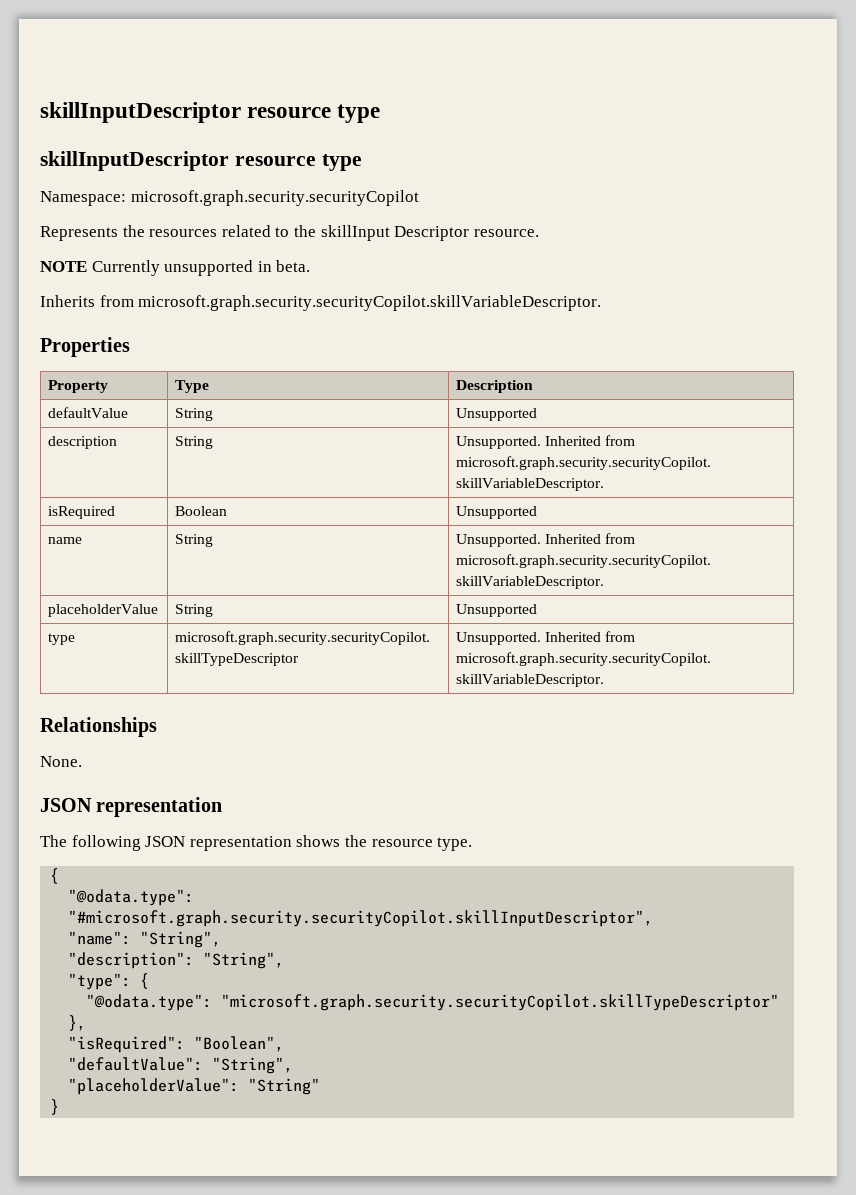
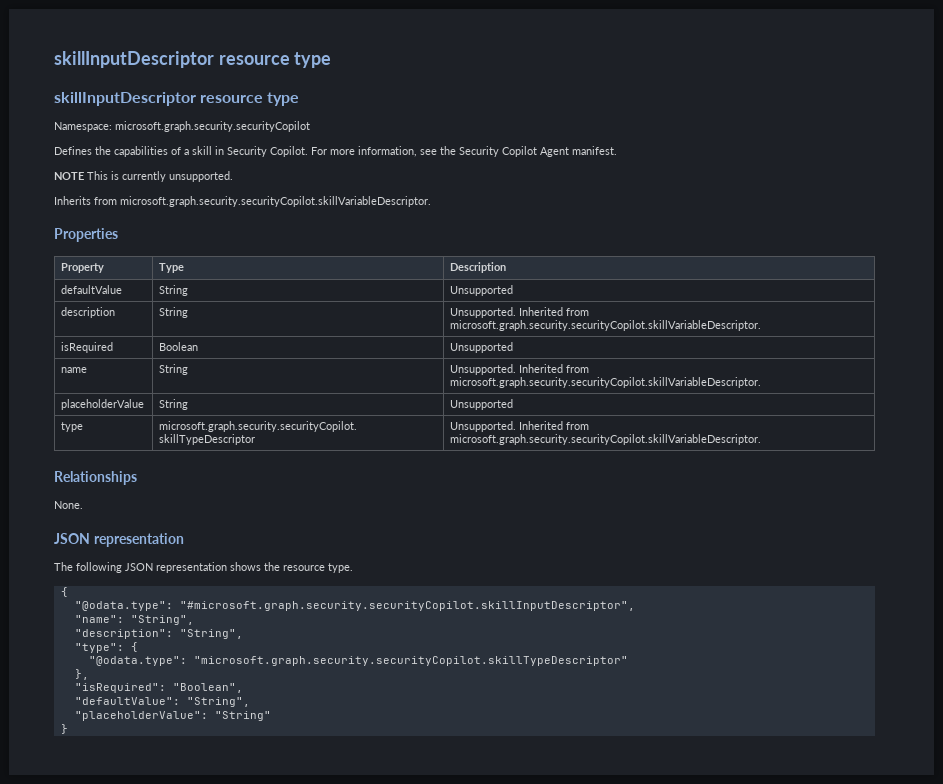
[40,225,539,241] [40,260,311,276] Represents the resources related to the skillInput Descriptor resource. // NOTE Currently unsupported in beta. -> [54,146,617,157] [54,171,233,182] Defines the capabilities of a skill in Security Copilot. For more information, see the Security Copilot Agent manifest. // NOTE This is currently unsupported.

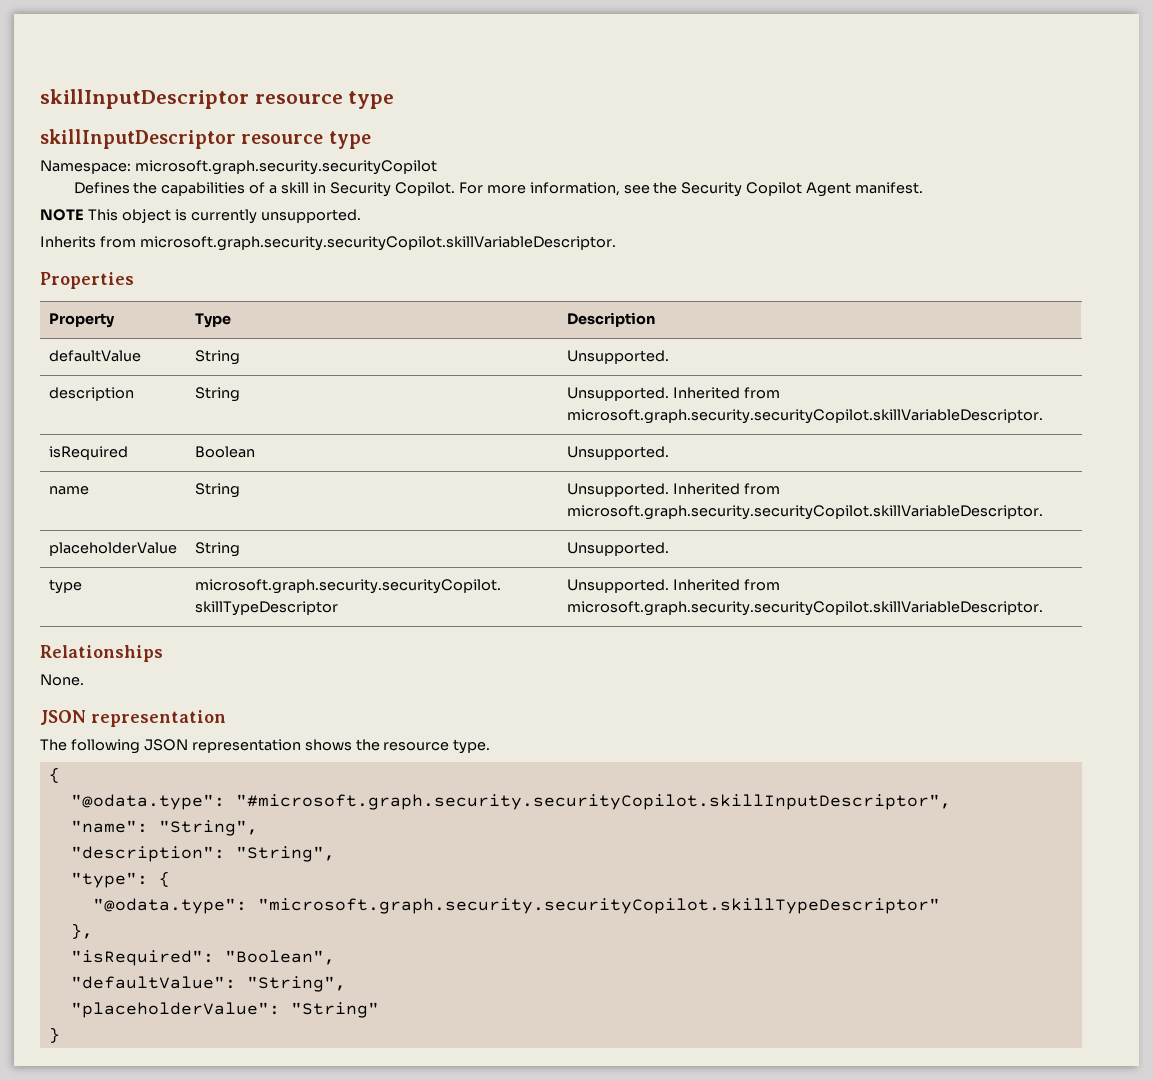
(108, 175) none -> [121,209,171,223] object
[450,285,514,296] Unsupported -> [566,350,669,364] Unsupported.
[450,342,514,353] Unsupported -> [566,446,669,460] Unsupported.
[450,399,514,410] Unsupported -> [566,542,669,556] Unsupported.

